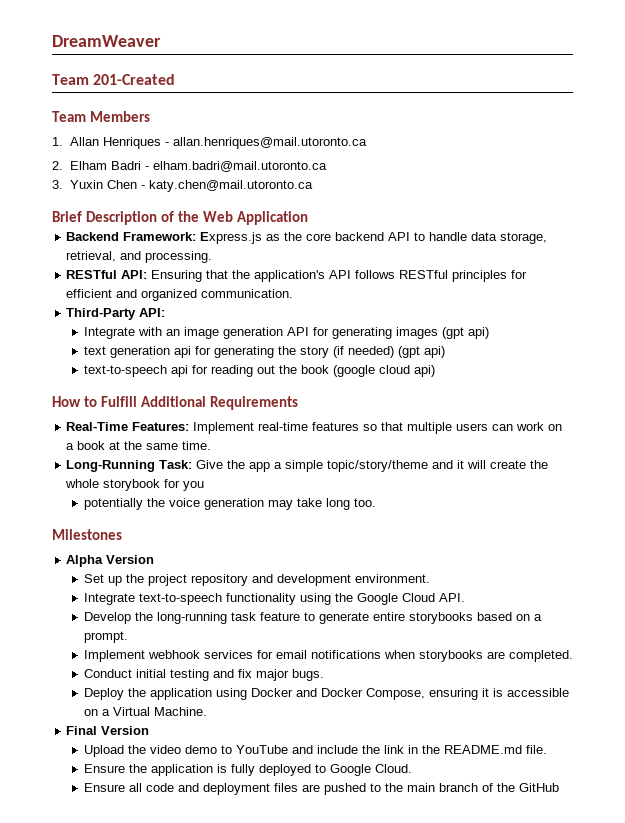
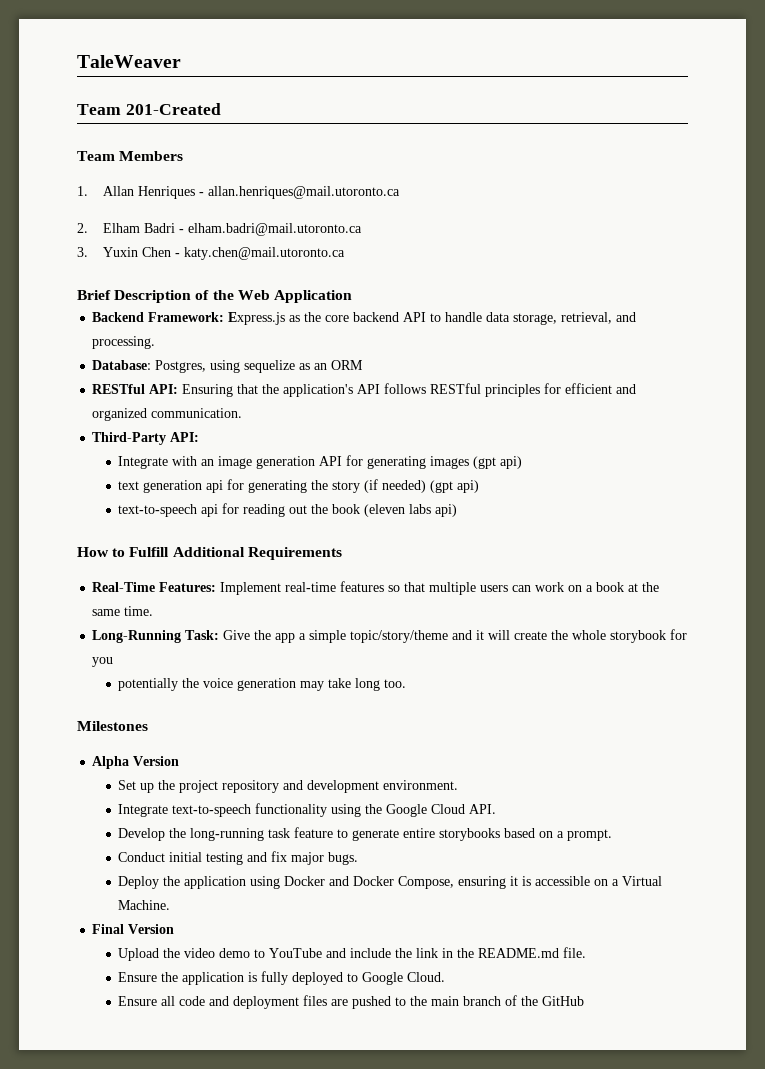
[52,35,161,47] DreamWeaver -> [77,55,181,68] TaleWeaver
(213, 257) none -> [92,360,364,373] // Database: Postgres, using sequelize as an ORM
[332,365,410,377] (google cloud -> [364,504,432,517] (eleven labs
[83,650,573,662] // Implement webhook services for email notifications when storybooks are completed. -> (613, 835) none

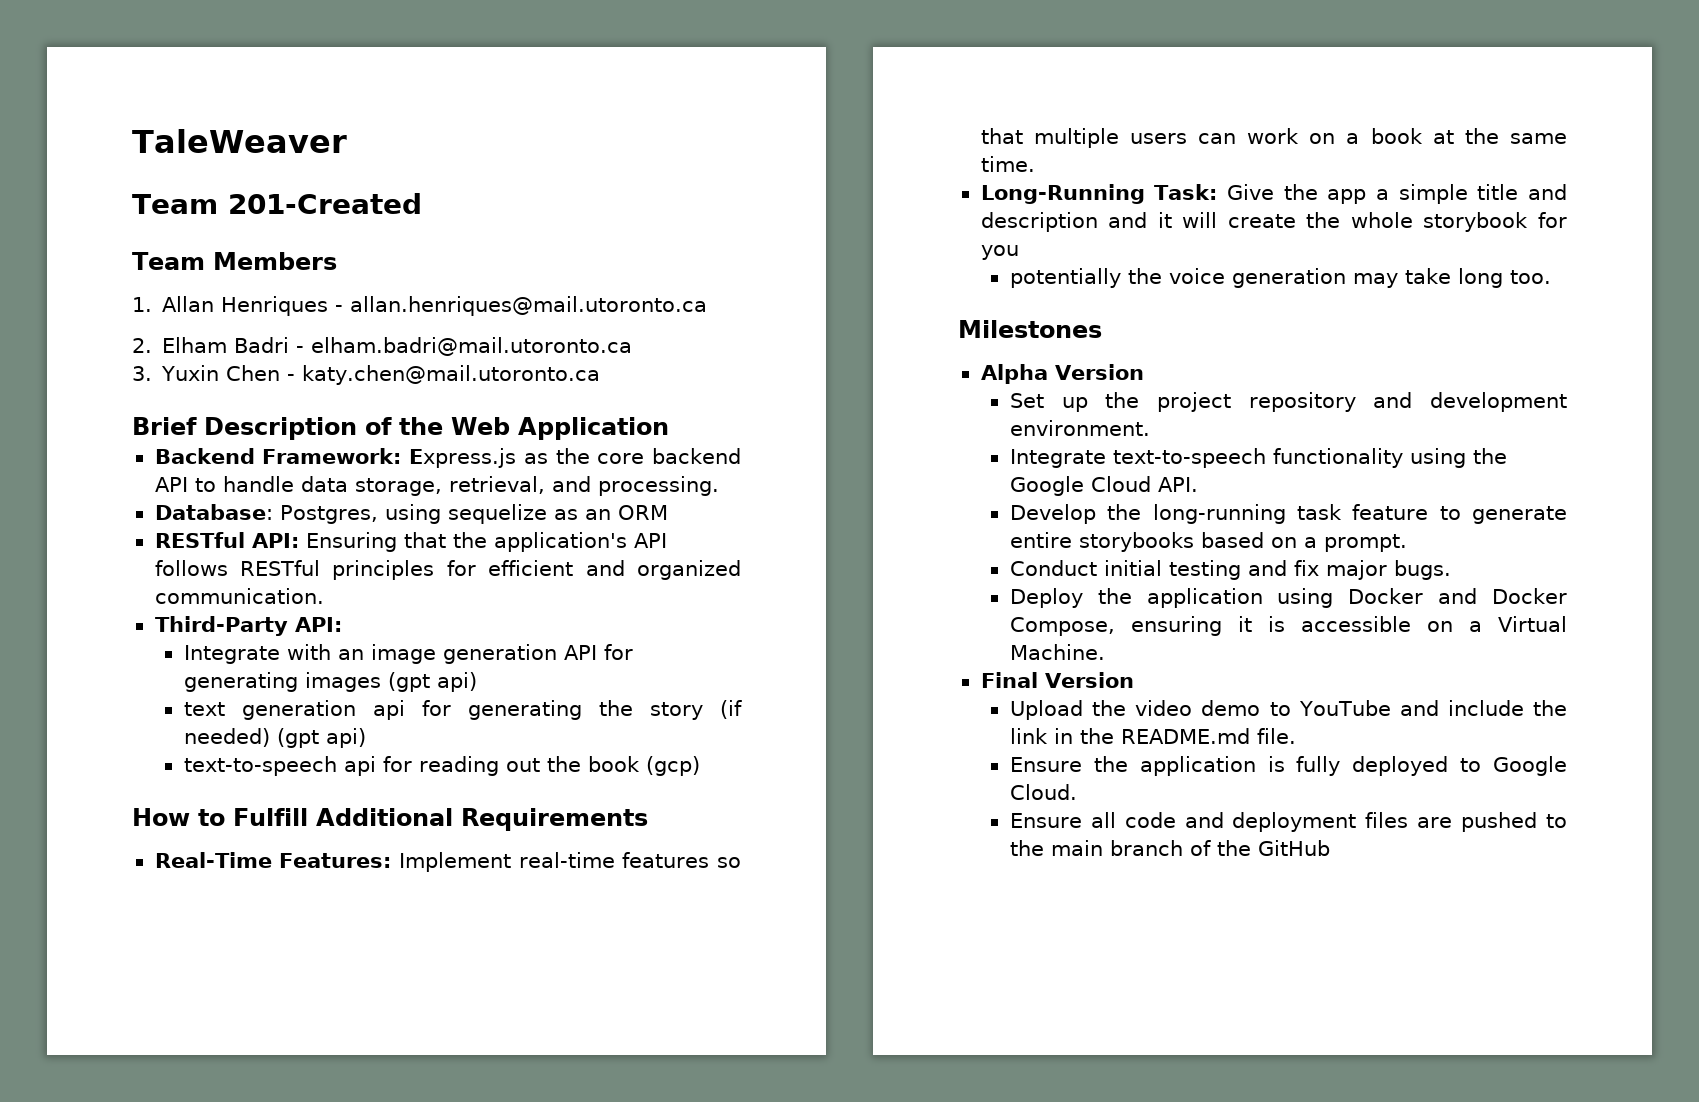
[364,504,458,517] (eleven labs api) -> [645,756,700,776] (gcp)
[350,630,449,643] topic/story/theme -> [1477,184,1567,200] [980,212,1098,232] title and description

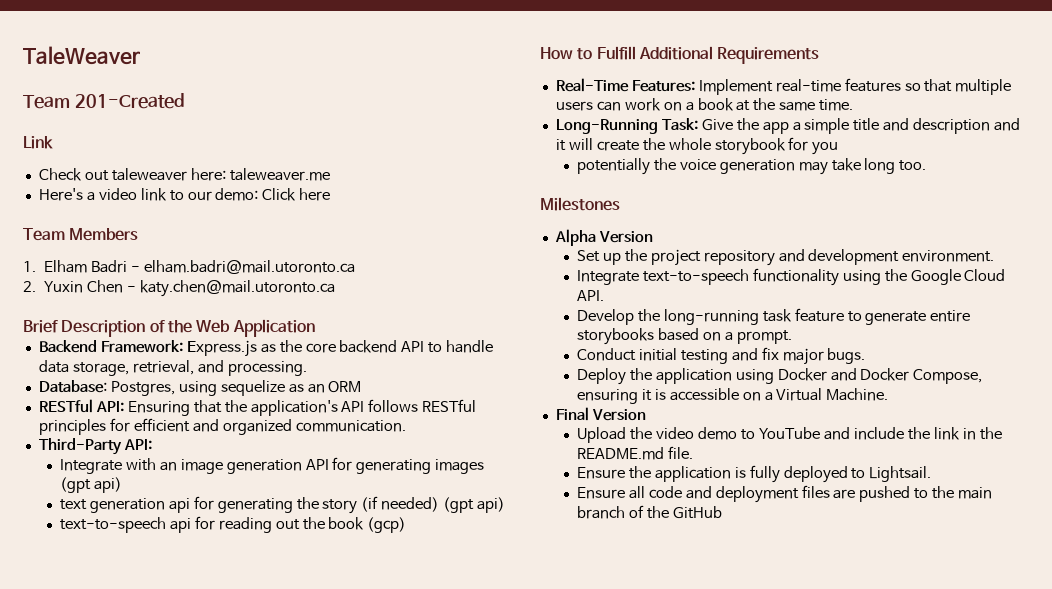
[132,252,337,270] [132,296,708,316] [132,338,152,353] Team Members // 1. Allan Henriques - allan.henriques@mail.utoronto.ca // 2. -> [23,136,53,149] [38,168,330,181] [38,188,331,201] [23,228,139,241] [23,261,36,272] Link // Check out taleweaver here: taleweaver.me // Here's a video link to our demo: Click here // Team Members // 1.
[132,366,152,381] 3. -> [23,281,36,292] 2.
[1493,756,1567,776] [1009,784,1077,800] Google Cloud. -> [869,466,932,482] Lightsail.

